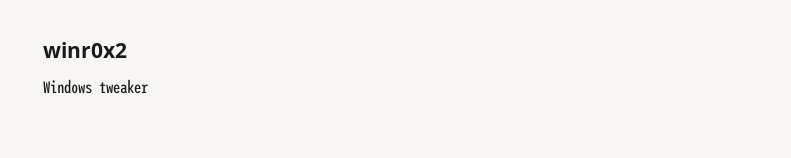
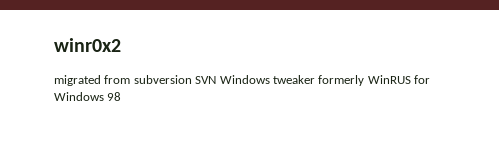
[43,79,149,94] Windows tweaker -> [54,75,430,86] [54,92,122,101] migrated from subversion SVN Windows tweaker formerly WinRUS for Windows 98

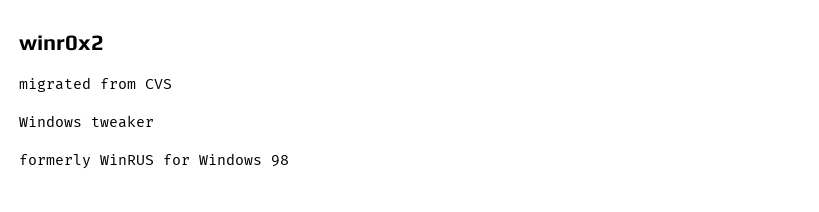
[133,75,217,84] subversion SVN -> [145,79,172,89] CVS //
(315, 79) none -> (154, 121) //

